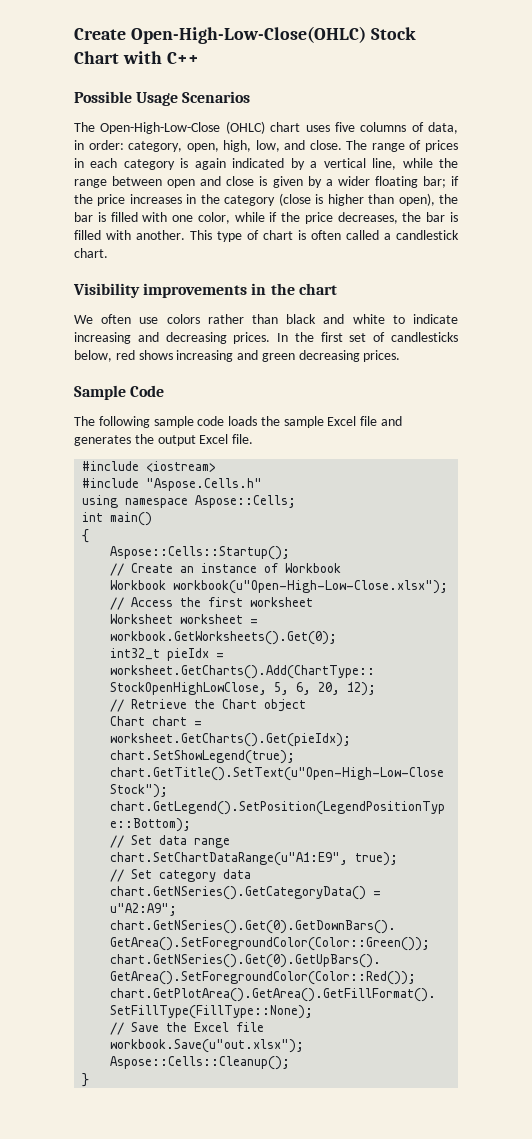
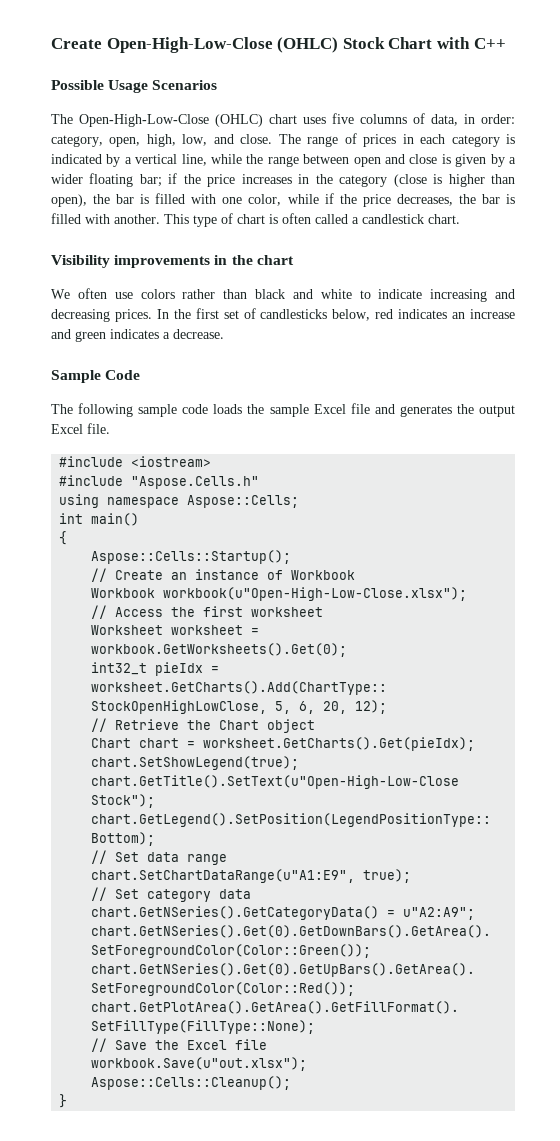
[74,26,366,44] Create Open-High-Low-Close(OHLC) -> [51,37,339,53] Create Open-High-Low-Close (OHLC)
[194,158,226,170] again -> (515, 139) none
[138,350,401,362] shows increasing and green decreasing prices. -> [398,309,515,319] [51,329,224,342] indicates an increase and green indicates a decrease.

